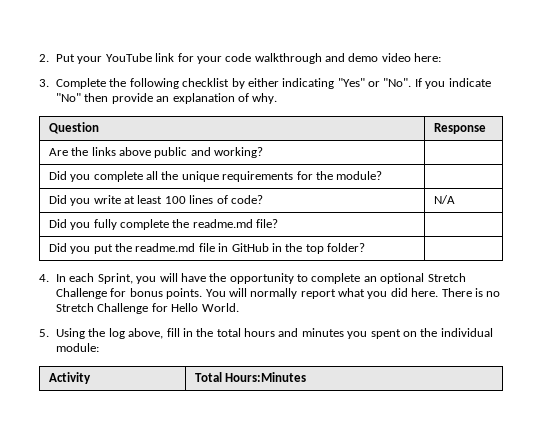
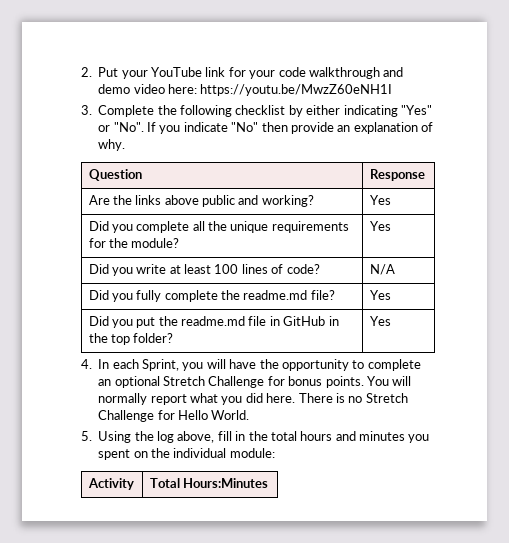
(442, 57) none -> [200,84,393,96] https://youtu.be/MwzZ60eNH1I
(264, 152) none -> [369,195,391,205] Yes
(383, 175) none -> [369,221,391,231] Yes
(279, 223) none -> [369,290,391,300] Yes
(366, 247) none -> [369,316,391,326] Yes

